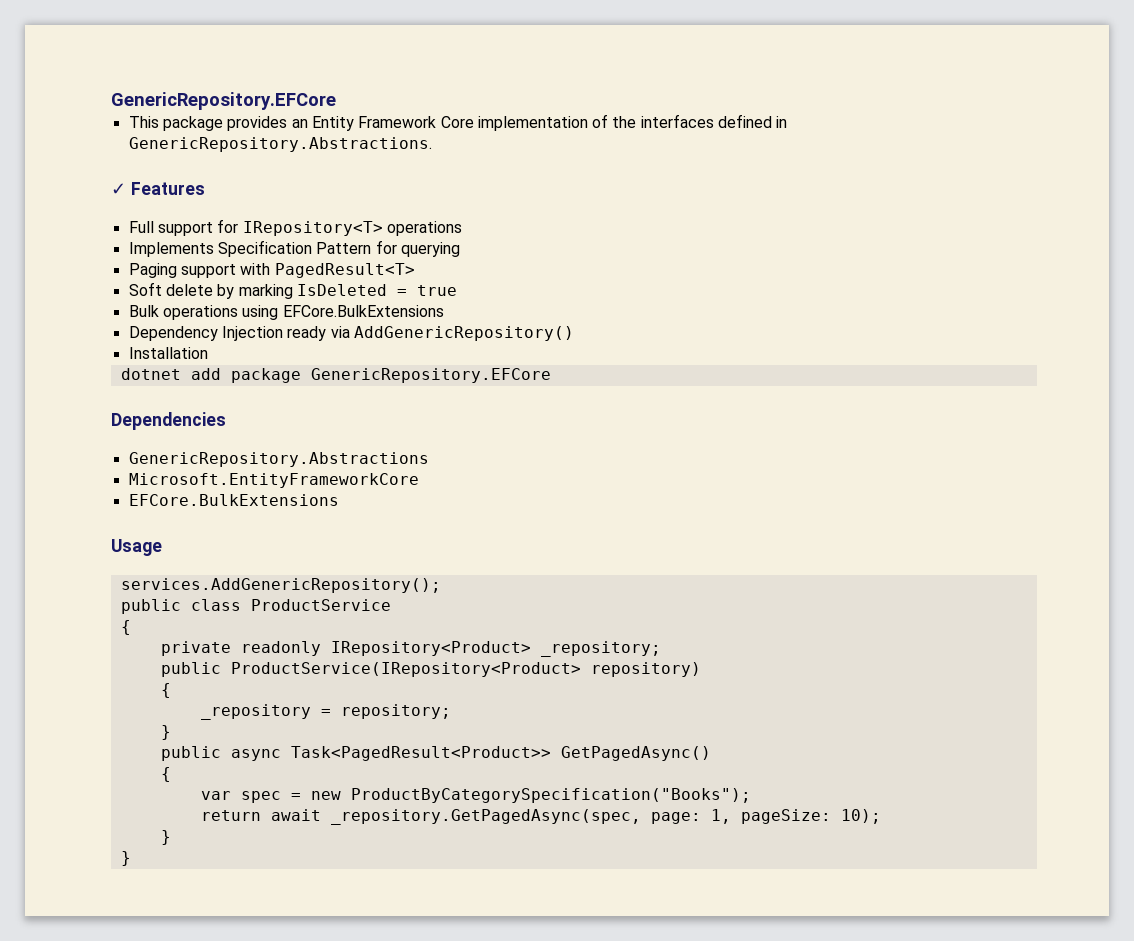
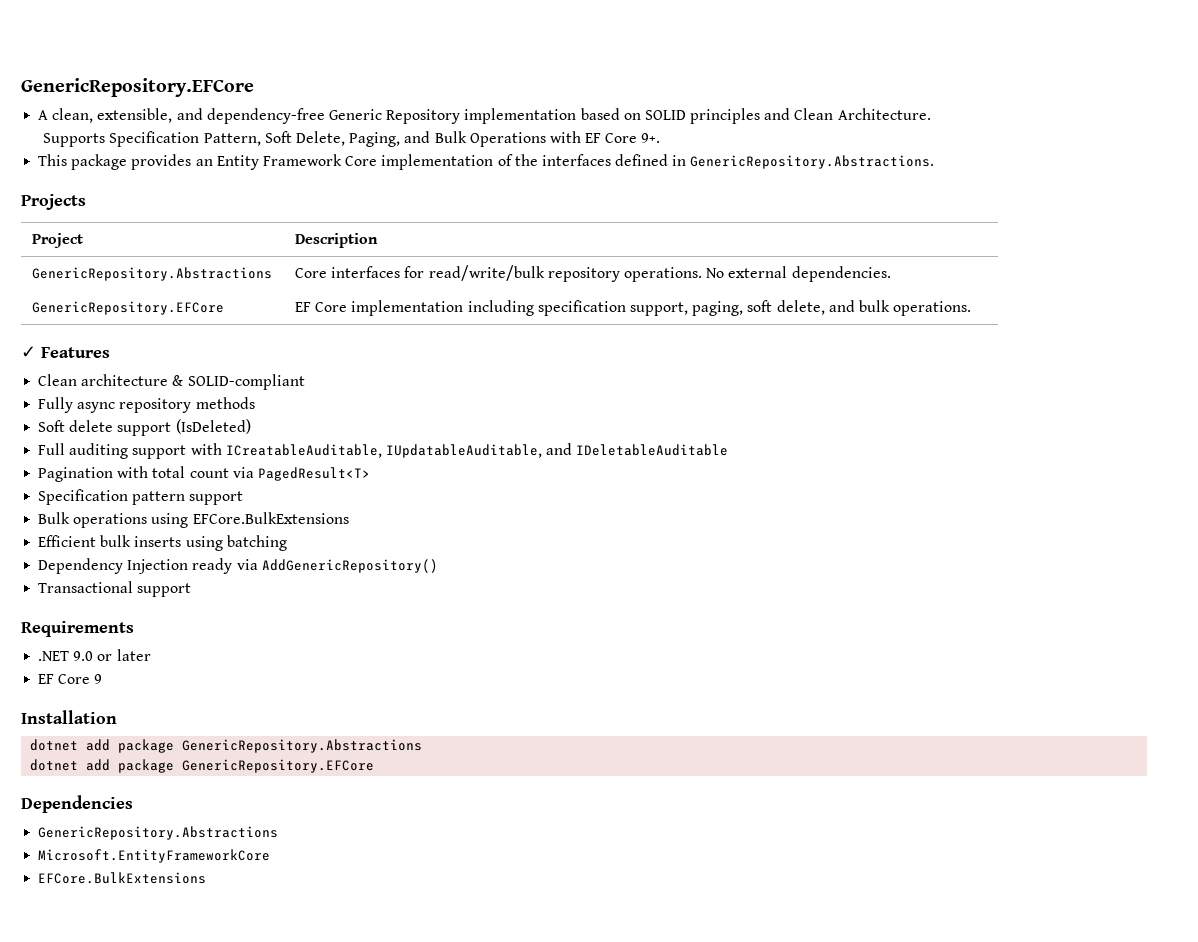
[111,92,336,110] GenericRepository.EFCore -> [21,78,254,97] [38,108,931,124] [43,131,661,147] GenericRepository.EFCore // A clean, extensible, and dependency-free Generic Repository implementation based on SOLID principles and Clean Architecture. // Supports Specification Pattern, Soft Delete, Paging, and Bulk Operations with EF Core 9+.
[111,182,205,195] [128,219,462,236] [128,240,460,257] [128,263,415,278] [128,282,457,299] ✓ Features // Full support for IRepository<T> operations // Implements Specification Pattern for querying // Paging support with PagedResult<T> // Soft delete by marking IsDeleted = true -> [21,194,86,210] [32,233,84,248] [295,233,379,248] [32,267,273,281] [295,265,891,282] [32,301,225,315] [295,300,972,316] [21,346,110,358] [38,374,305,390] [38,397,255,413] [38,419,251,436] [38,443,729,459] [38,466,370,482] [38,489,244,505] Projects // Project | Description // GenericRepository.Abstractions | Core interfaces for read/write/bulk repository operations. No external dependencies. // GenericRepository.EFCore | EF Core implementation including specification support, paging, soft delete, and bulk operations. // ✓ Features // Clean architecture & SOLID-compliant // Fully async repository methods // Soft delete support (IsDeleted) // Full auditing support with ICreatableAuditable, IUpdatableAuditable, and IDeletableAuditable // Pagination with total count via PagedResult<T> // Specification pattern support
(444, 311) none -> [38,535,287,551] // Efficient bulk inserts using batching
[128,347,208,359] Installation -> [38,581,192,597] [21,621,134,637] [38,649,151,661] [38,674,103,684] [21,710,117,724] [30,739,423,753] Transactional support // Requirements // .NET 9.0 or later // EF Core 9 // Installation // dotnet add package GenericRepository.Abstractions
[111,539,162,556] [120,578,441,593] [120,599,391,614] [120,620,131,635] [160,641,661,657] [160,662,701,677] [160,683,171,698] [200,704,451,720] [160,725,171,740] [160,746,711,761] [160,767,171,782] [200,788,751,803] [200,809,881,825] [160,830,171,845] [120,851,131,866] // Usage // services.AddGenericRepository(); // public class ProductService // { // private readonly IRepository<Product> _repository; // public ProductService(IRepository<Product> repository) // { // _repository = repository; // } // public async Task<PagedResult<Product>> GetPagedAsync() // { // var spec = new ProductByCategorySpecification("Books"); // return await _repository.GetPagedAsync(spec, page: 1, pageSize: 10); // } // } -> (207, 878) none

